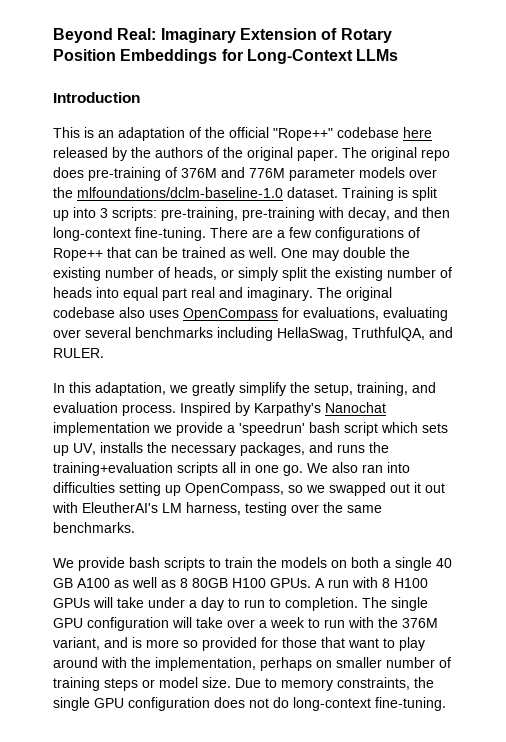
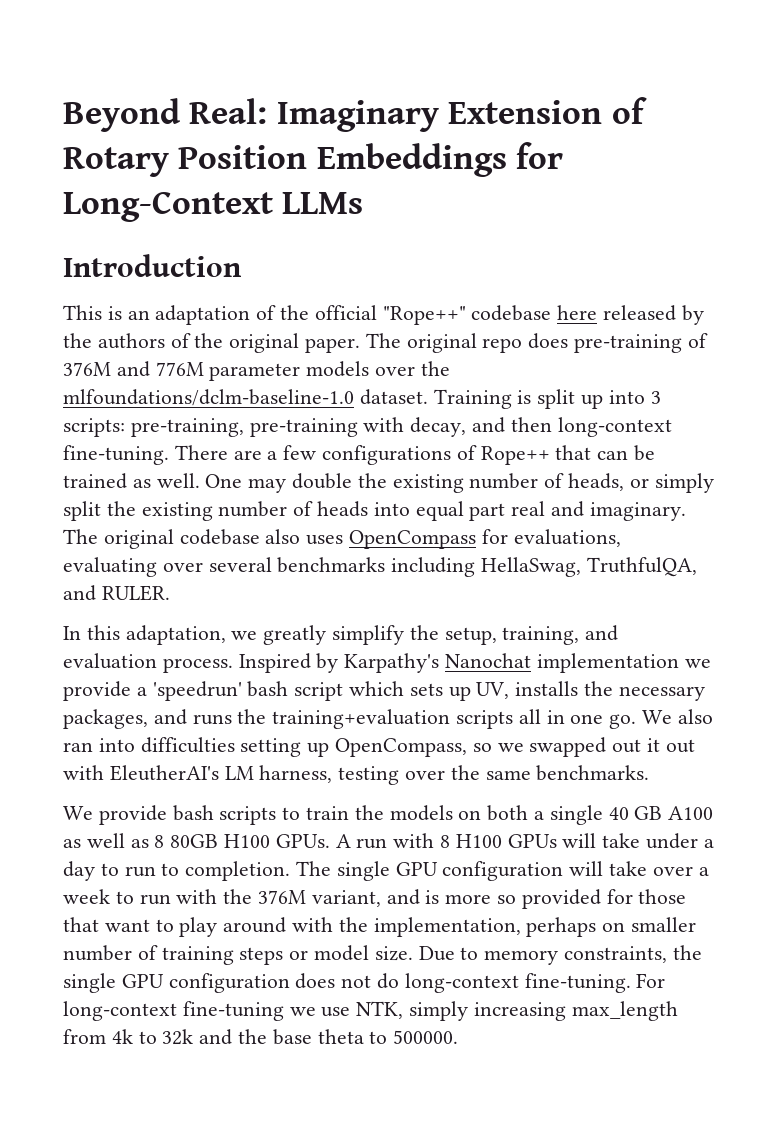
(446, 704) none -> [636,973,666,988] [63,1001,678,1021] [63,1029,459,1045] For long-context fine-tuning we use NTK, simply increasing max_length from 4k to 32k and the base theta to 500000.

